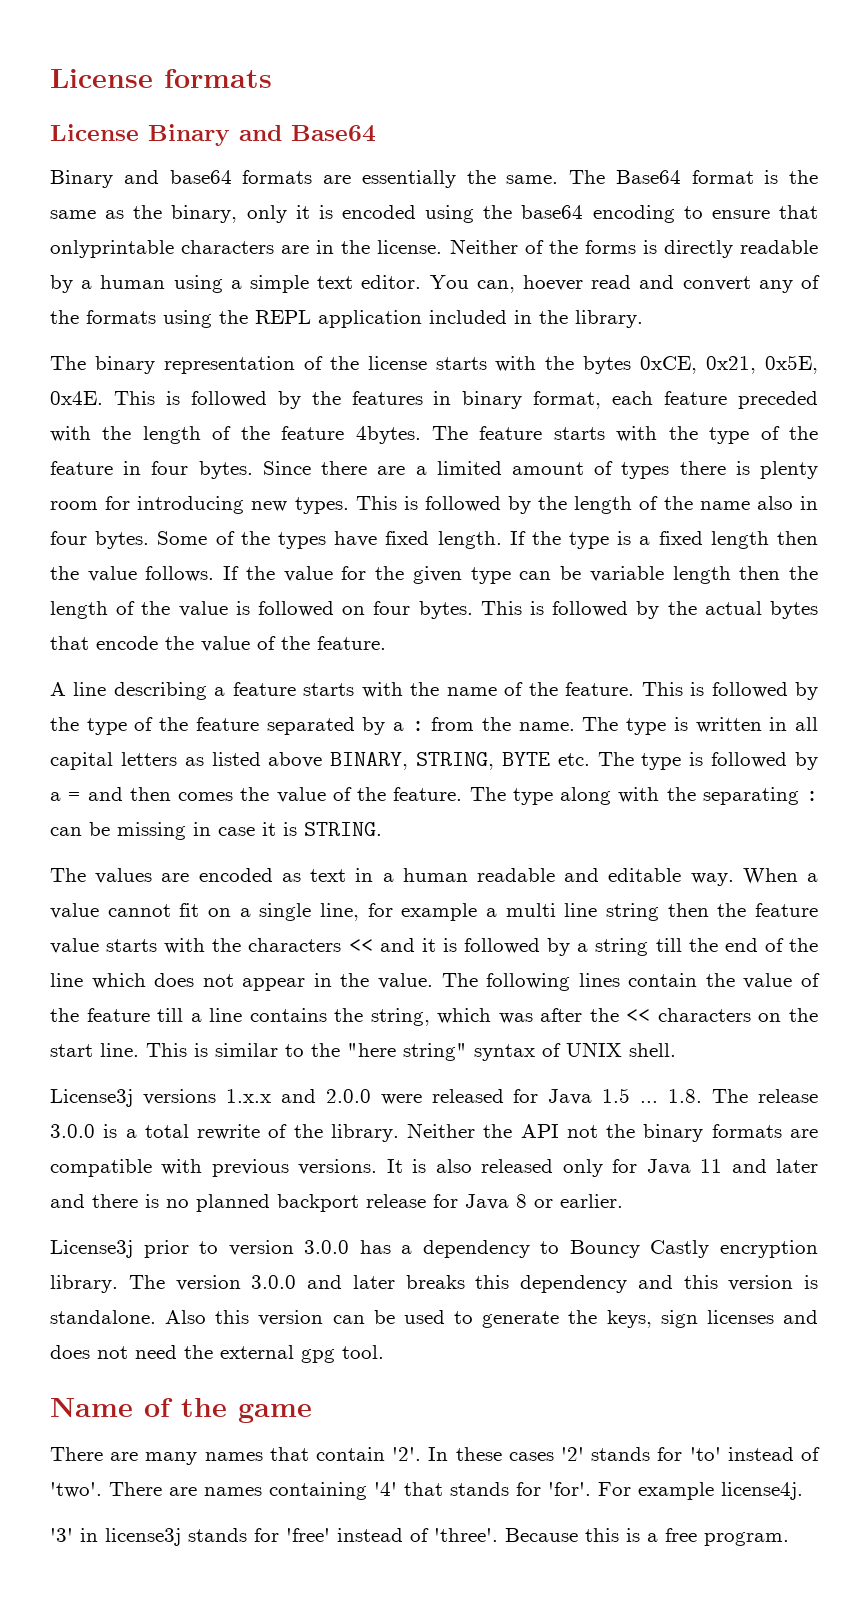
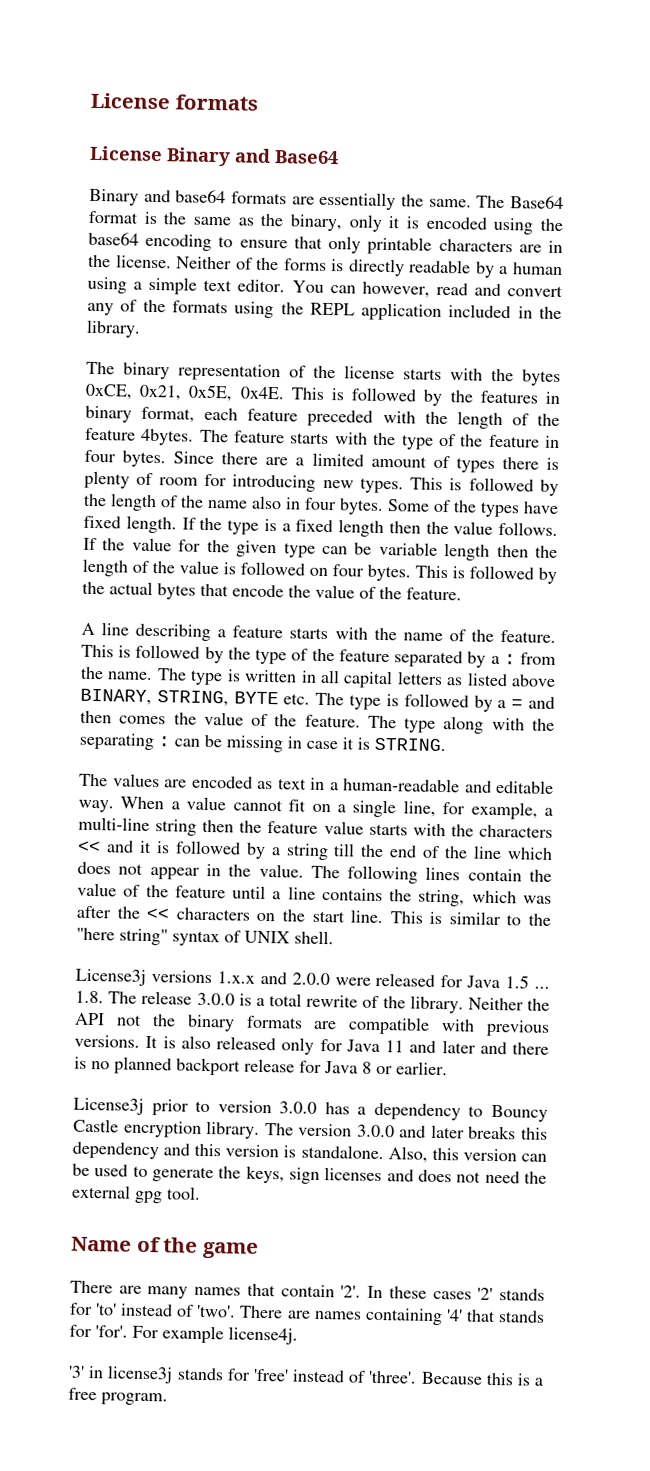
[50,240,174,258] onlyprintable -> [328,235,433,255] only printable
[476,275,583,293] can, hoever -> [329,281,430,298] can however,
(818, 470) none -> [136,472,154,485] of
[402,868,555,882] human readable -> [343,777,460,793] human-readable
[401,903,598,921] example a multi line -> [470,801,553,820] [78,816,150,831] example, a multi-line
[157,1008,184,1022] till -> [232,885,267,900] until
[650,1240,710,1258] Castly -> [73,1118,119,1133] Castle
[165,1310,207,1324] Also -> [387,1146,428,1163] Also,

